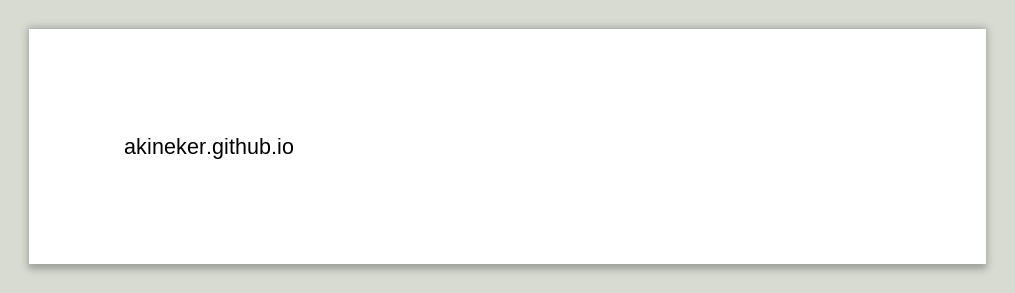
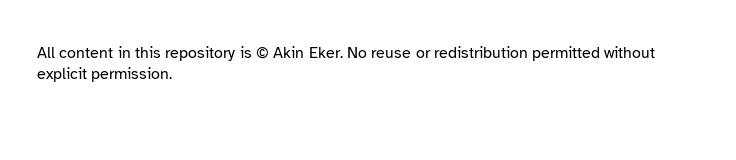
[124,138,294,159] akineker.github.io -> [37,46,656,61] [37,67,173,82] All content in this repository is © Akin Eker. No reuse or redistribution permitted without explicit permission.

